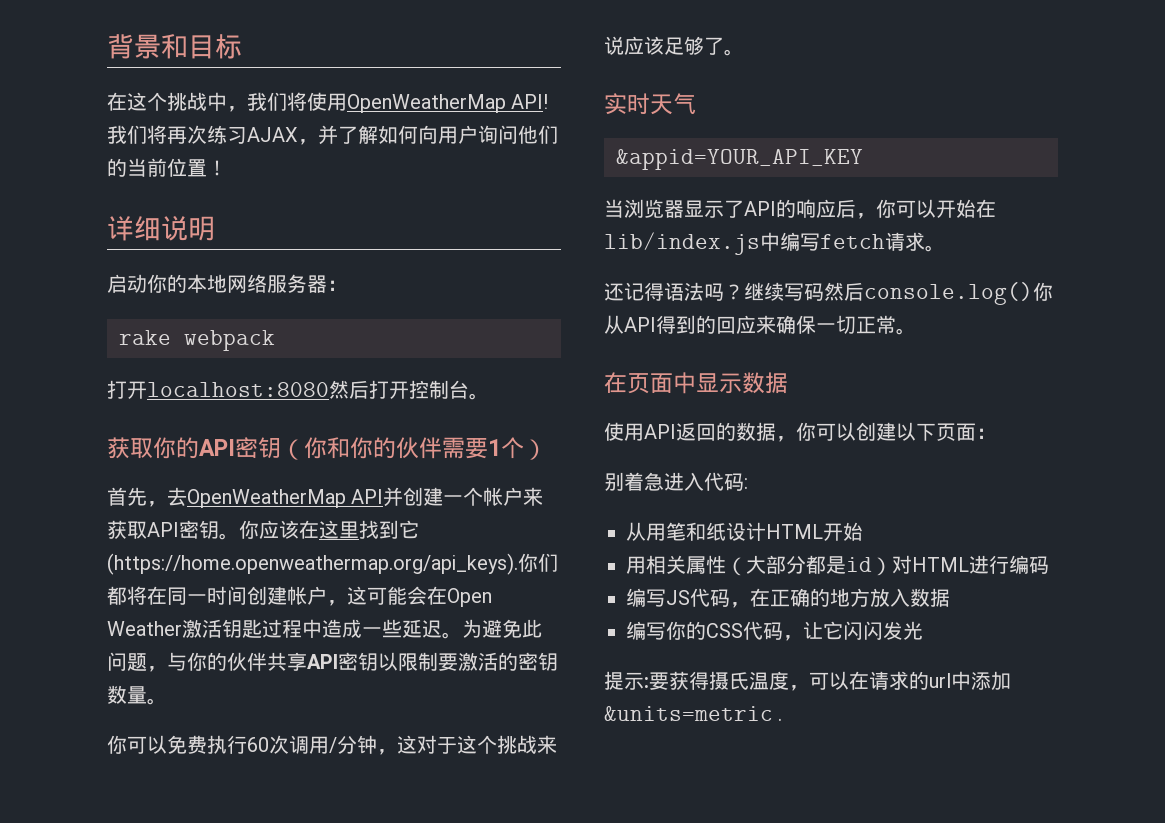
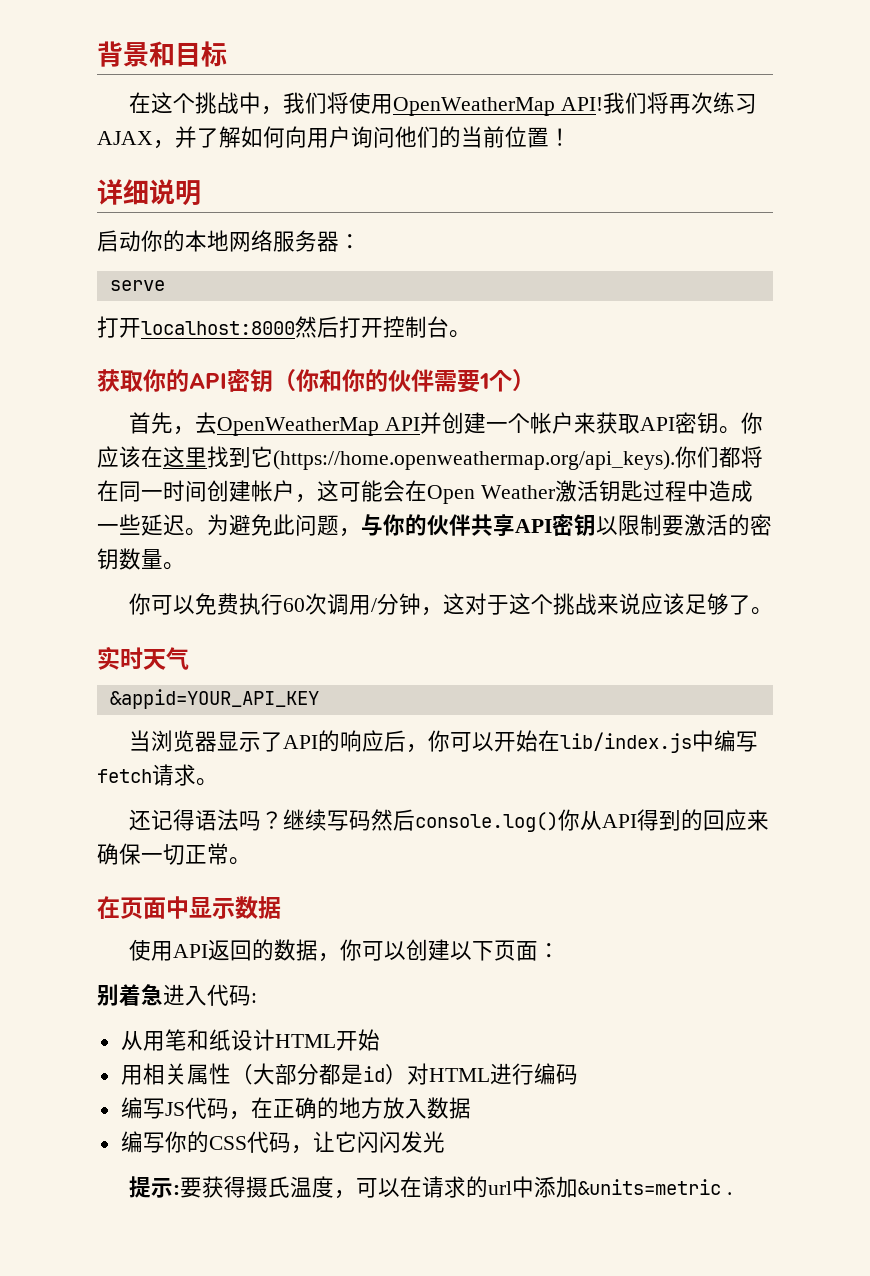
[119,330,275,351] [107,380,329,399] rake webpack // 打开localhost:8080 -> [109,280,165,291] [97,316,295,338] serve // 打开localhost:8000

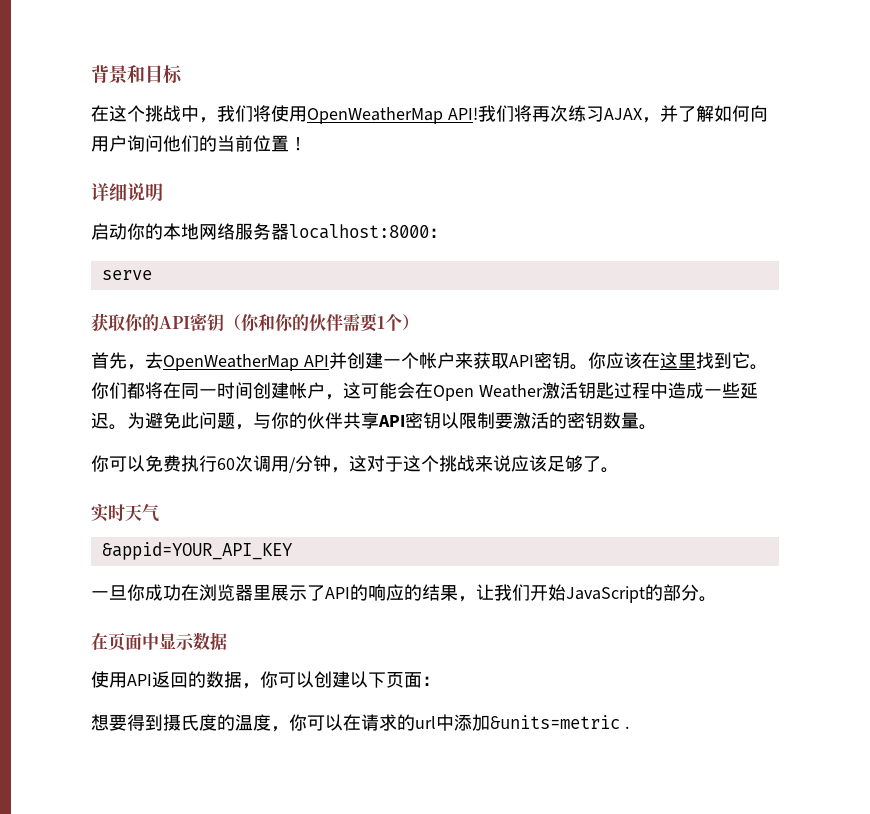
(339, 241) none -> [289,224,429,239] localhost:8000
[97,316,471,338] // 打开localhost:8000然后打开控制台。 -> (152, 275) none
[273,450,675,470] (https://home.openweathermap.org/api_keys). -> [749,364,768,370] 。
[128,730,758,753] [97,764,218,786] [128,809,769,832] [97,843,229,865] 当浏览器显示了API的响应后，你可以开始在lib/index.js中编写fetch请求。 // 还记得语法吗？继续写码然后console.log()你从API得到的回应来确保一切正常 -> [91,584,699,603] 一旦你成功在浏览器里展示了API的响应的结果，让我们开始JavaScript的部分
[97,984,257,1006] [120,1029,380,1051] [120,1063,578,1085] [120,1097,471,1120] [120,1131,445,1154] [128,1176,356,1199] 别着急进入代码: // 从用笔和纸设计HTML开始 // 用相关属性（大部分都是id）对HTML进行编码 // 编写JS代码，在正确的地方放入数据 // 编写你的CSS代码，让它闪闪发光 // 提示:要获得摄氏温度， -> [91,714,307,732] 想要得到摄氏度的温度，你

